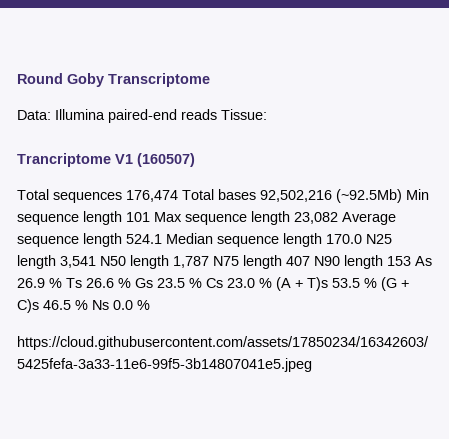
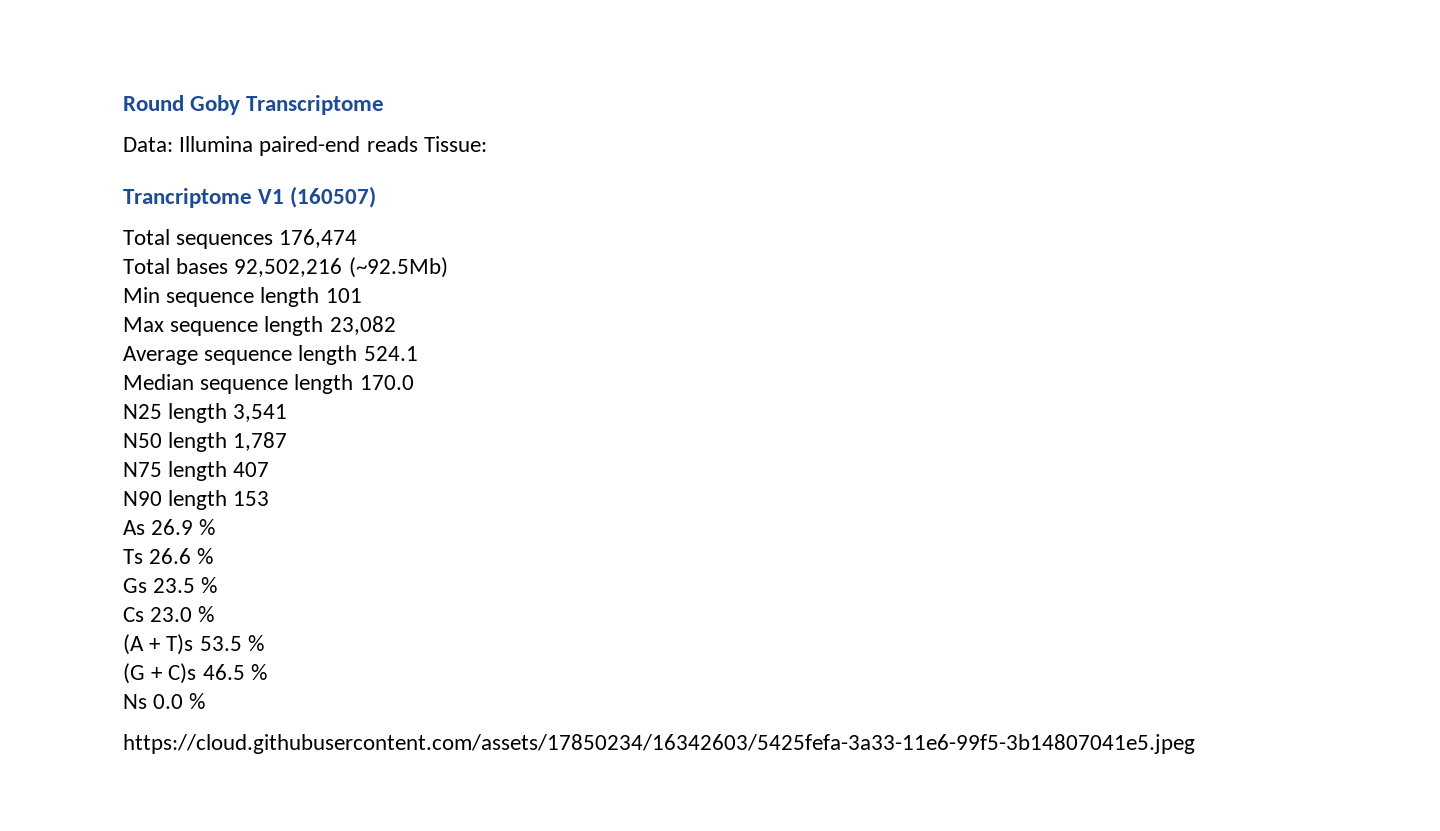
(178, 196) none -> (358, 238) //
(402, 196) none -> (448, 267) //
(150, 217) none -> (362, 295) //
(338, 218) none -> (396, 325) //
(162, 239) none -> (418, 353) //
(362, 239) none -> (414, 382) //
(96, 262) none -> (288, 413) //
(209, 262) none -> (288, 441) //
(310, 261) none -> (270, 469) //
(411, 261) none -> (270, 498) //
(62, 283) none -> (216, 527) //
(131, 283) none -> (214, 556) //
(202, 283) none -> (218, 585) //
(272, 283) none -> (215, 614) //
(377, 283) none -> (264, 643) //
(88, 305) none -> (267, 672) //

